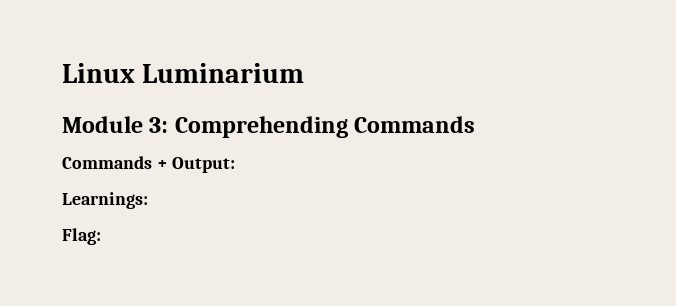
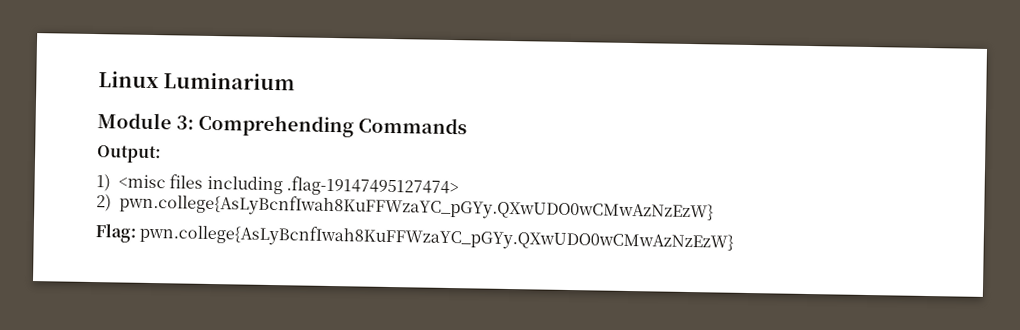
[62,156,168,169] Commands + -> (467, 126) none
[62,192,148,209] Learnings: -> [96,174,459,198] [96,193,714,223] 1) <misc files including .flag-19147495127474> // 2) pwn.college{AsLyBcnfIwah8KuFFWzaYC_pGYy.QXwUDO0wCMwAzNzEzW}
(101, 236) none -> [139,223,735,253] pwn.college{AsLyBcnfIwah8KuFFWzaYC_pGYy.QXwUDO0wCMwAzNzEzW}

